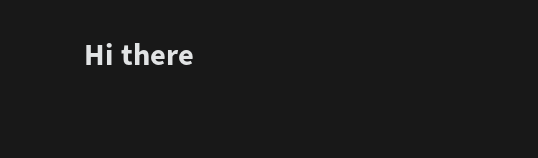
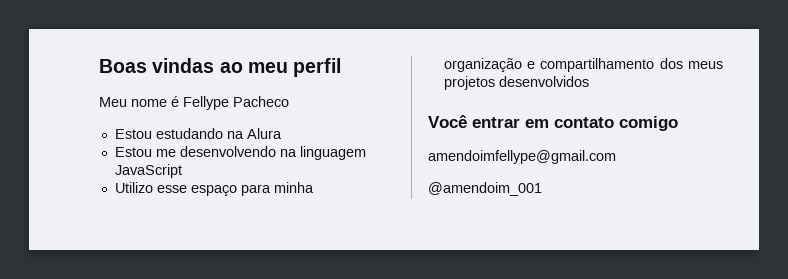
[84,43,195,65] Hi there -> [99,58,342,77] [99,96,289,110] [114,128,282,139] [114,146,366,160] [114,164,182,178] [114,182,314,196] [443,58,723,72] [443,76,589,90] [428,115,678,131] [428,150,616,164] [428,182,542,196] Boas vindas ao meu perfil // Meu nome é Fellype Pacheco // Estou estudando na Alura // Estou me desenvolvendo na linguagem JavaScript // Utilizo esse espaço para minha organização e compartilhamento dos meus projetos desenvolvidos // Você entrar em contato comigo // amendoimfellype@gmail.com // @amendoim_001

